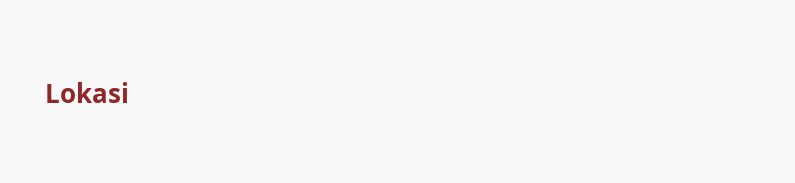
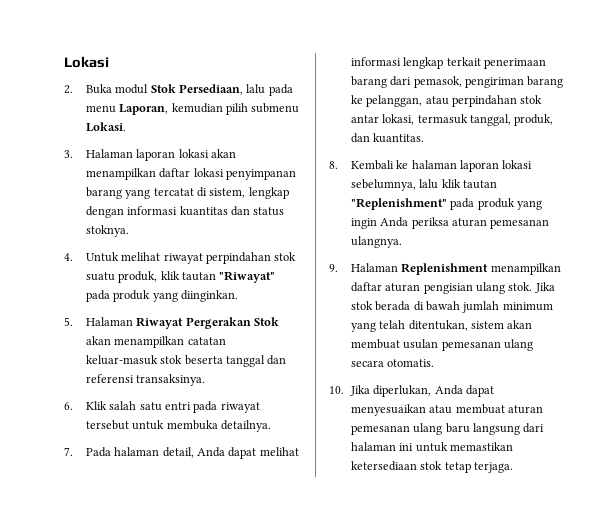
(129, 92) none -> [64,84,293,96] [85,103,300,115] [85,122,126,132] [64,149,237,161] [85,168,297,180] [85,187,289,199] [85,206,285,218] [85,225,129,237] [64,252,297,264] [85,271,276,283] [85,290,239,302] [64,317,280,329] [85,336,226,348] [85,355,287,367] [85,374,206,386] [64,401,260,413] [85,420,272,432] [64,447,299,459] [350,57,547,69] [350,76,564,88] [350,95,543,107] [350,114,554,126] [350,133,425,143] [329,160,533,172] [350,179,498,191] [350,198,543,210] [350,217,550,229] [350,236,402,248] [329,263,561,275] [350,282,555,294] [350,301,553,313] [350,320,533,332] [350,339,534,351] [350,359,435,367] [329,385,495,397] [350,404,544,416] [350,423,545,435] [350,442,514,452] [350,461,514,473] // 2. Buka modul Stok Persediaan, lalu pada menu Laporan, kemudian pilih submenu Lokasi. // 3. Halaman laporan lokasi akan menampilkan daftar lokasi penyimpanan barang yang tercatat di sistem, lengkap dengan informasi kuantitas dan status stoknya. // 4. Untuk melihat riwayat perpindahan stok suatu produk, klik tautan "Riwayat" pada produk yang diinginkan. // 5. Halaman Riwayat Pergerakan Stok akan menampilkan catatan keluar-masuk stok beserta tanggal dan referensi transaksinya. // 6. Klik salah satu entri pada riwayat tersebut untuk membuka detailnya. // 7. Pada halaman detail, Anda dapat melihat informasi lengkap terkait penerimaan barang dari pemasok, pengiriman barang ke pelanggan, atau perpindahan stok antar lokasi, termasuk tanggal, produk, dan kuantitas. // 8. Kembali ke halaman laporan lokasi sebelumnya, lalu klik tautan "Replenishment" pada produk yang ingin Anda periksa aturan pemesanan ulangnya. // 9. Halaman Replenishment menampilkan daftar aturan pengisian ulang stok. Jika stok berada di bawah jumlah minimum yang telah ditentukan, sistem akan membuat usulan pemesanan ulang secara otomatis. // 10. Jika diperlukan, Anda dapat menyesuaikan atau membuat aturan pemesanan ulang baru langsung dari halaman ini untuk memastikan ketersediaan stok tetap terjaga.

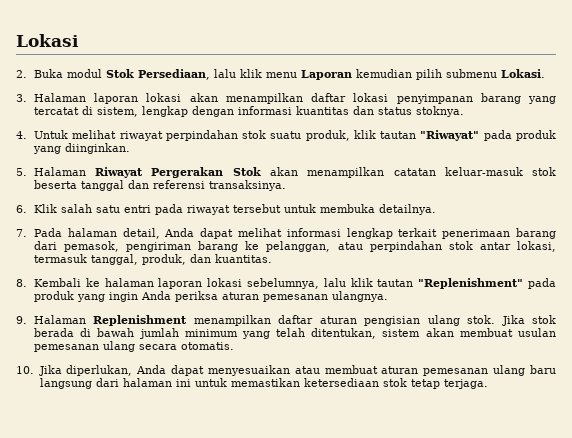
[268,84,293,96] [85,104,169,115] pada menu Laporan, -> [239,69,352,80] klik menu Laporan

